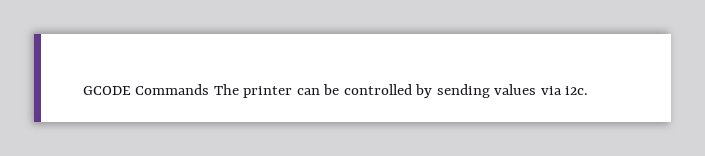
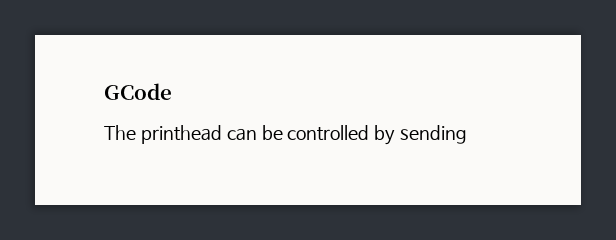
[83,84,293,98] GCODE Commands The printer -> [104,83,172,100] [104,125,222,144] GCode // The printhead
[494,84,589,95] values via i2c. -> (468, 134) none

